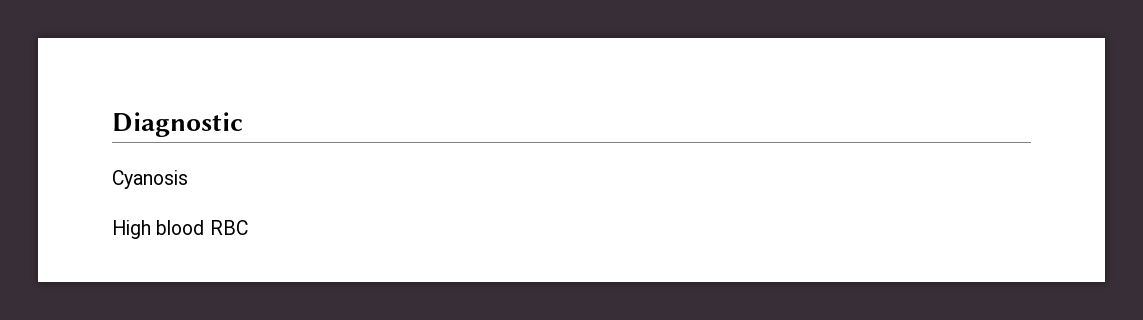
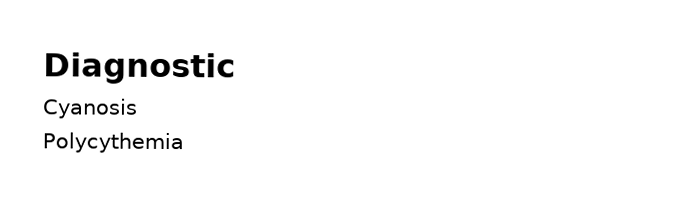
[112,220,248,239] High blood RBC -> [42,132,184,154] Polycythemia

